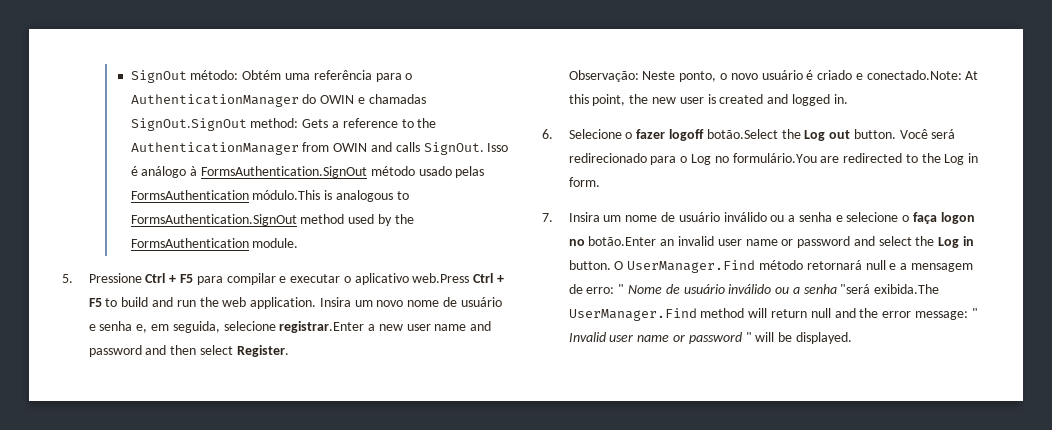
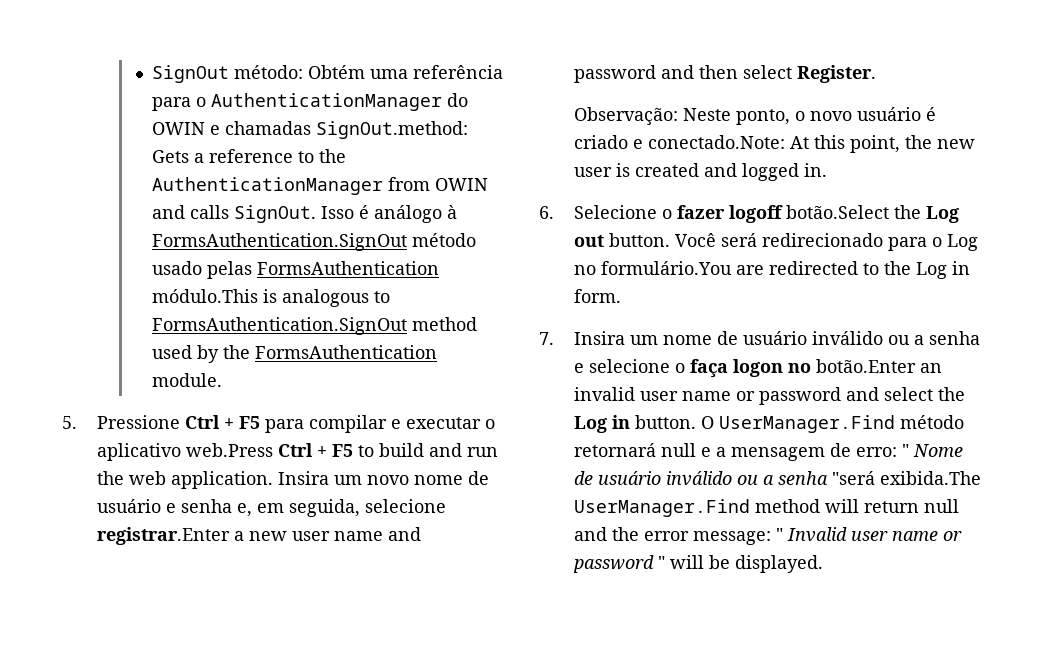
[130,118,299,131] SignOut.SignOut method: -> [315,121,468,139] SignOut.method:

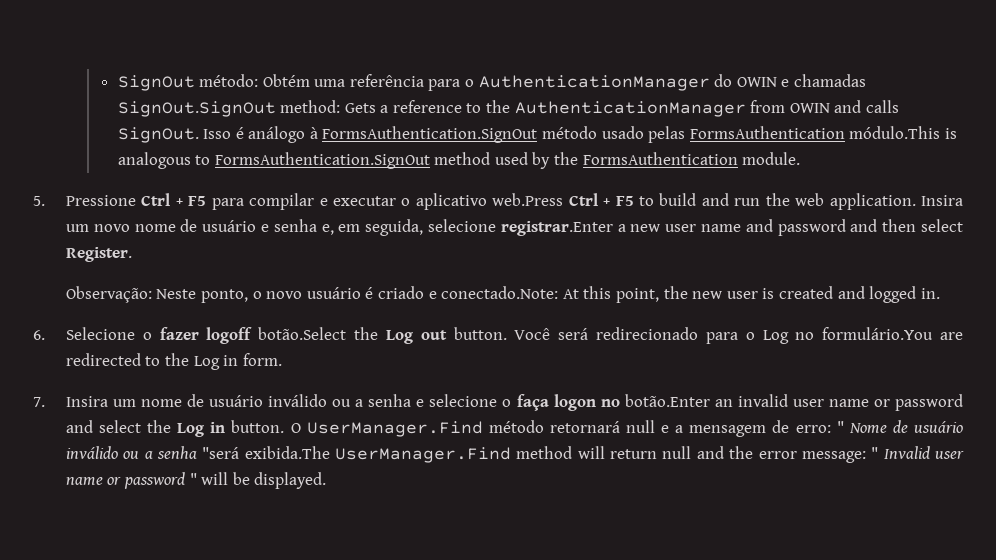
[315,121,468,139] SignOut.method: -> [117,100,341,117] SignOut.SignOut method:

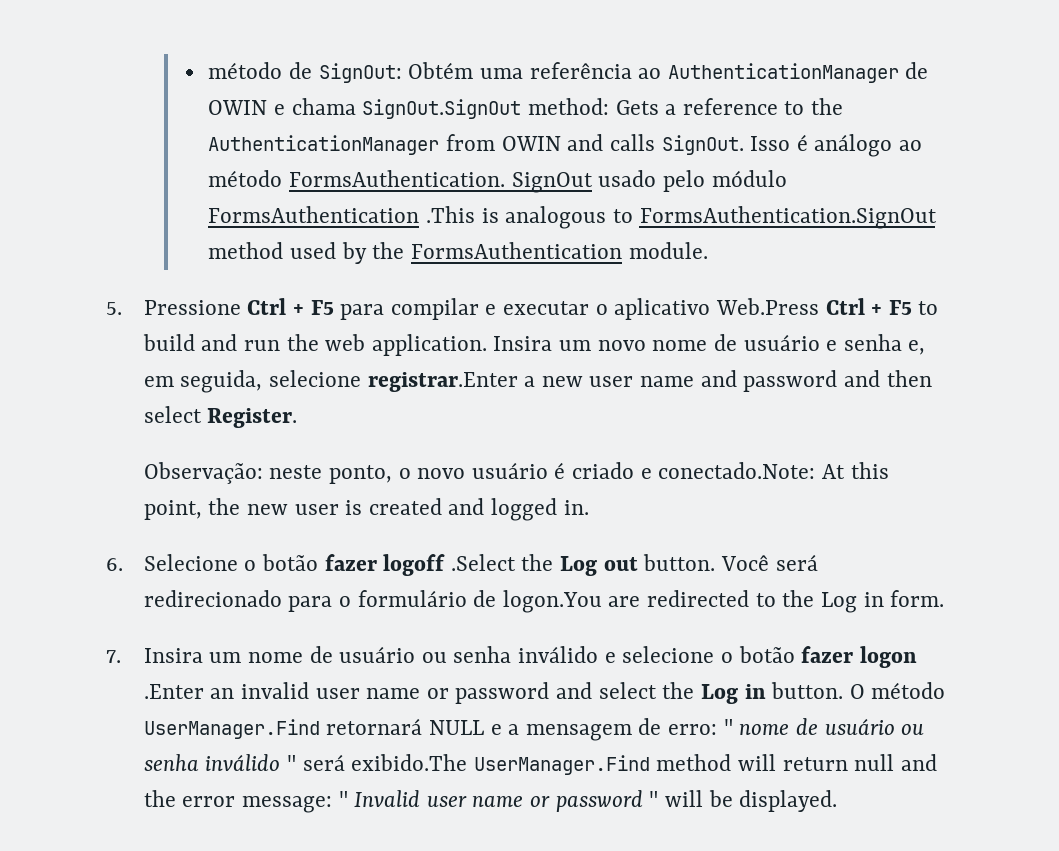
[117,74,733,91] SignOut método: Obtém uma referência para o AuthenticationManager do -> [208,62,929,83] método de SignOut: Obtém uma referência ao AuthenticationManager de
[793,74,866,87] chamadas -> [291,98,356,115] chama
[309,126,941,143] à FormsAuthentication.SignOut método usado pelas FormsAuthentication módulo.This -> [898,140,922,151] [208,170,787,193] [208,206,476,223] ao método FormsAuthentication. SignOut usado pelo módulo FormsAuthentication .This
[492,193,564,206] web.Press -> [715,298,819,315] Web.Press
[156,289,197,299] Neste -> [269,465,323,479] neste
(152, 336) none -> [261,554,318,571] botão
[258,327,347,340] botão.Select -> [450,554,516,571] .Select
[762,327,934,344] Log no formulário.You -> [357,590,602,613] formulário de logon.You
[268,394,710,411] inválido ou a senha e selecione o faça logon no botão.Enter -> [421,646,917,668] [143,684,204,699] ou senha inválido e selecione o botão fazer logon .Enter
[306,420,656,437] UserManager.Find método retornará null -> [871,682,946,699] [143,718,484,739] método UserManager.Find retornará NULL
[848,420,964,434] [65,446,330,459] Nome de usuário inválido ou a senha "será exibida.The -> [739,718,925,735] [143,754,468,771] nome de usuário ou senha inválido " será exibido.The

